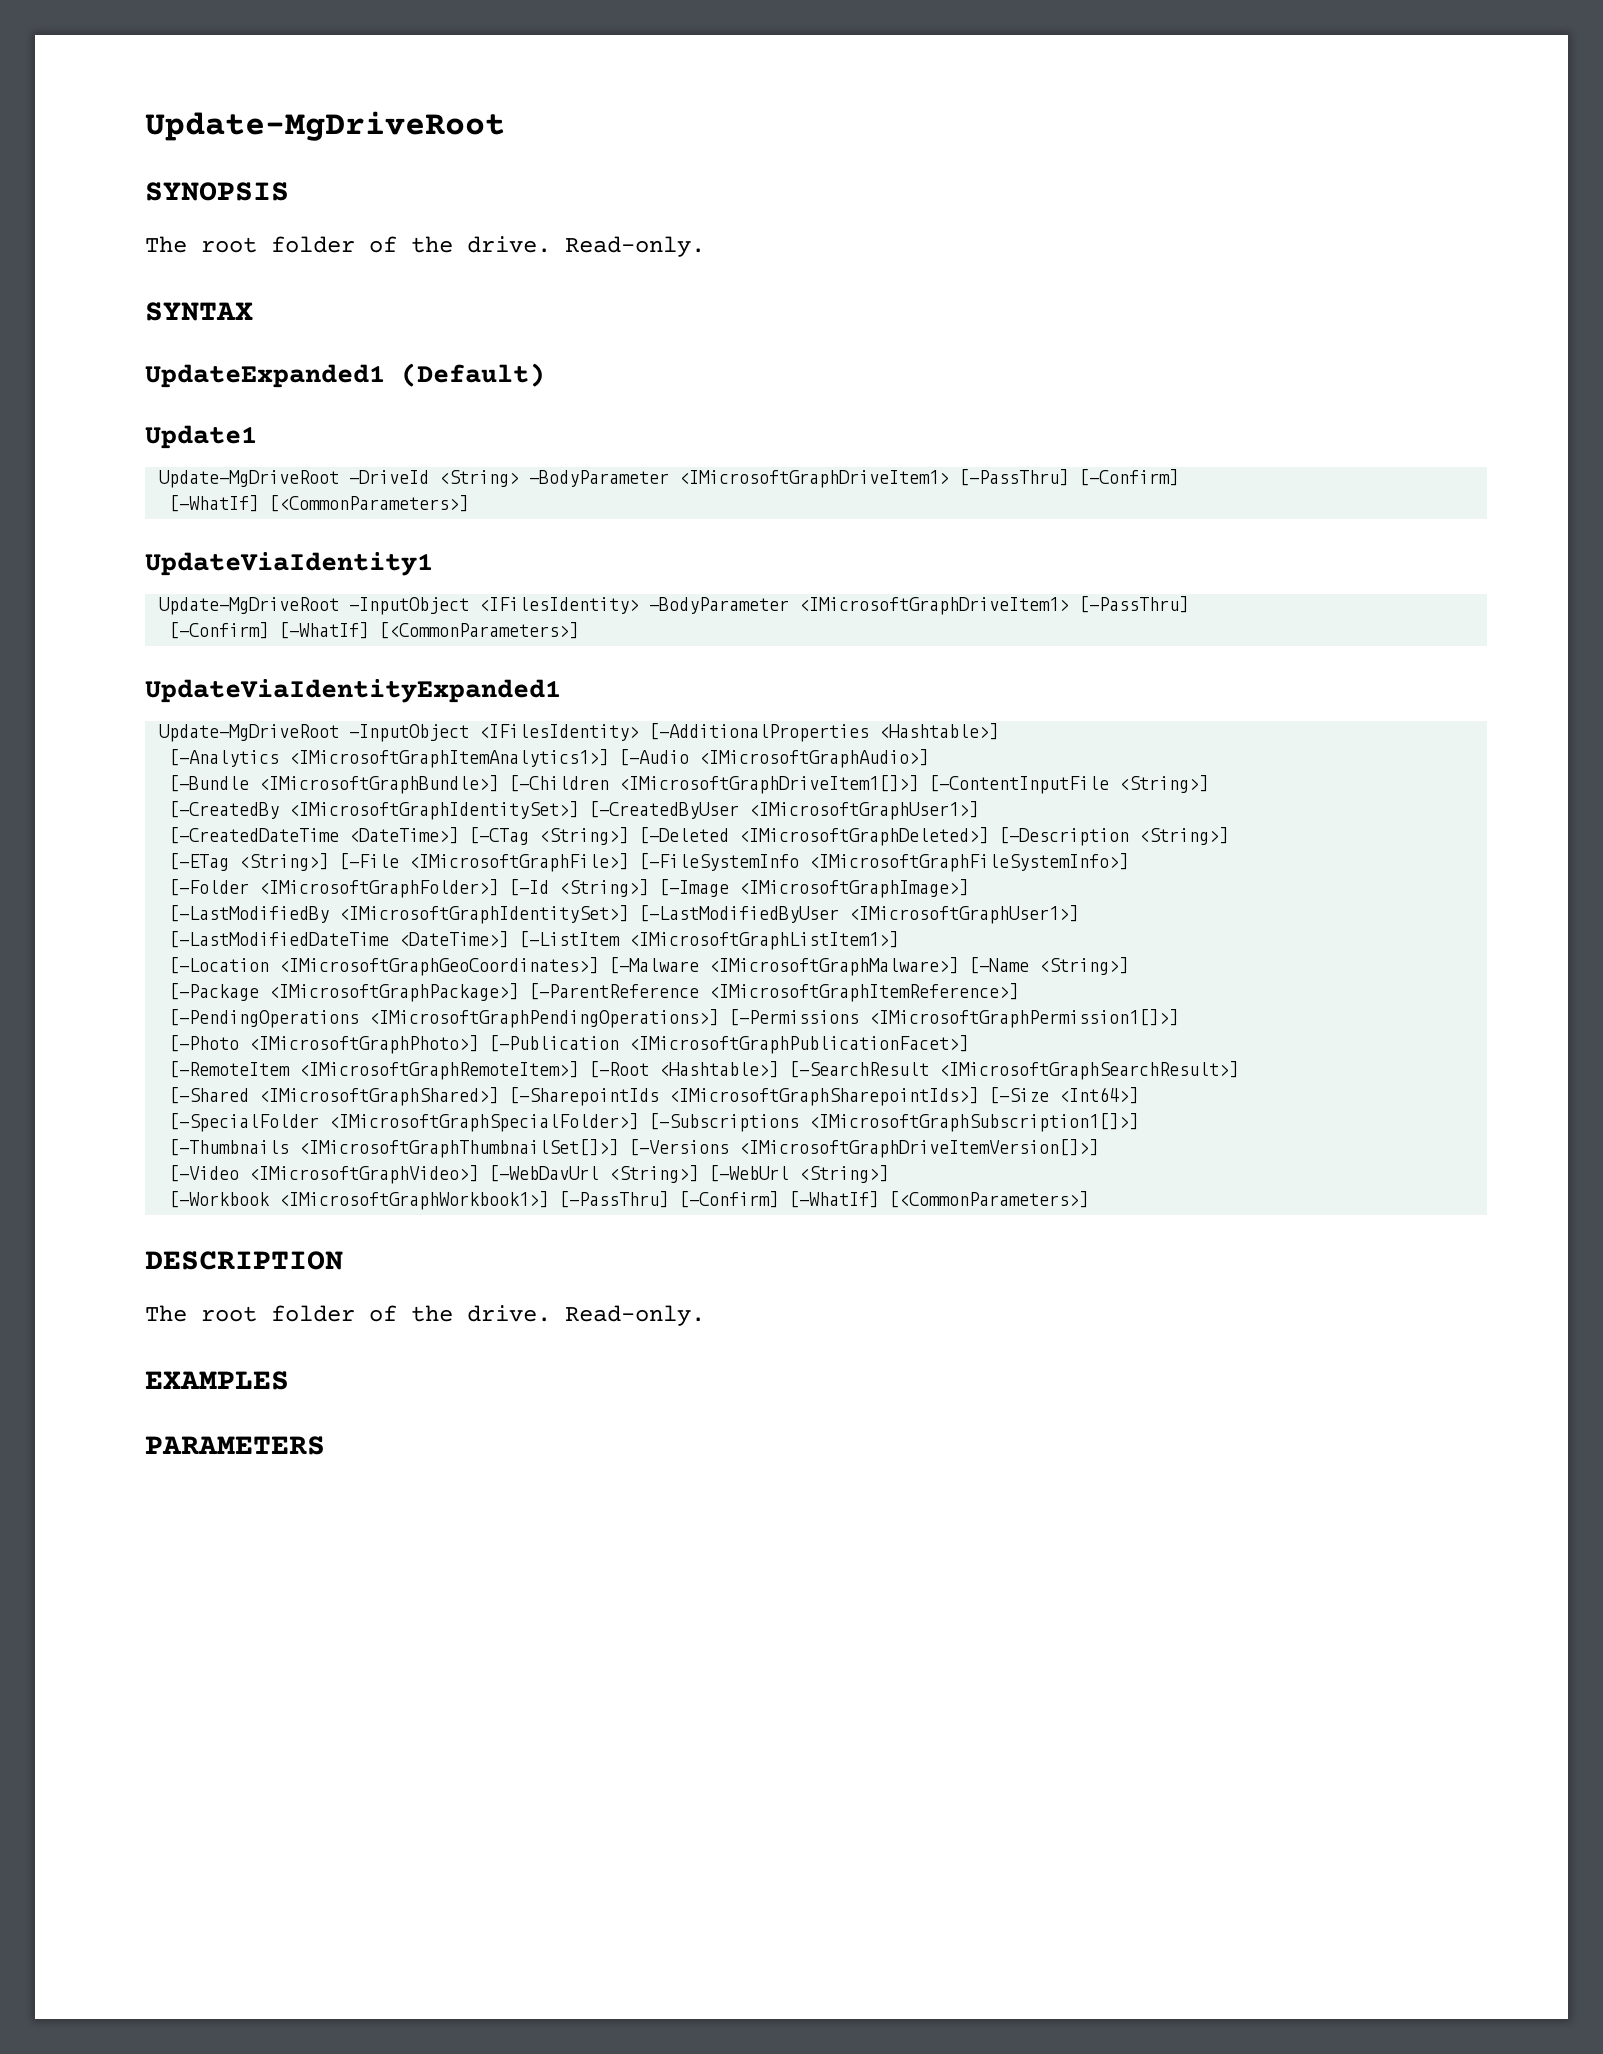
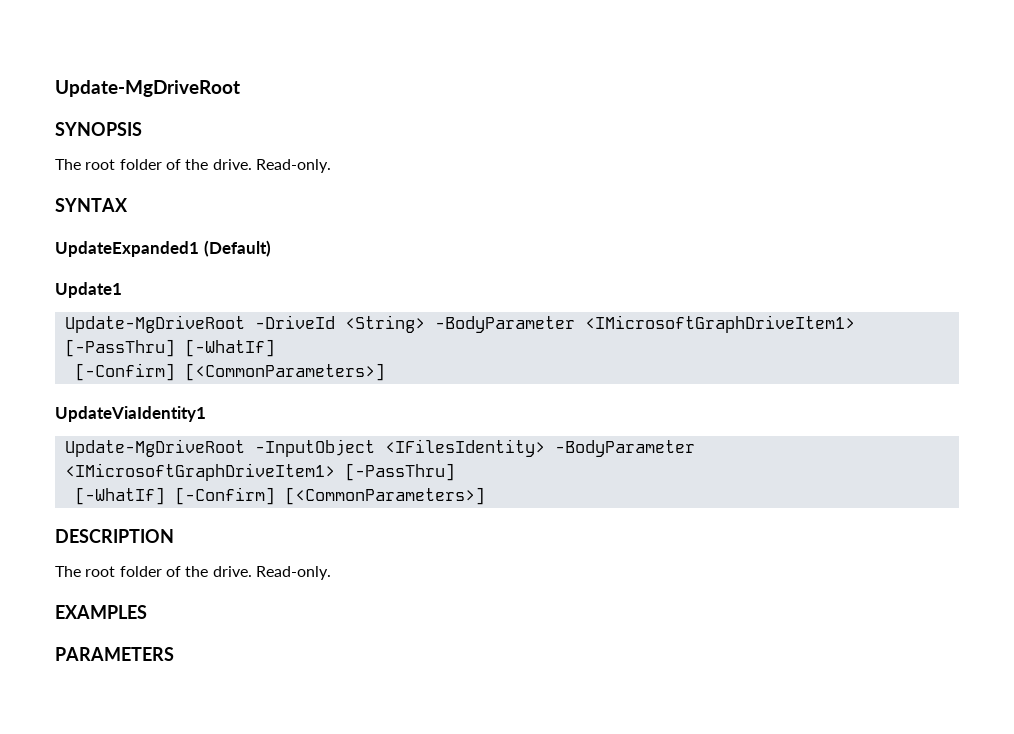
[1079,469,1180,486] [169,495,260,512] [-Confirm] // [-WhatIf] -> [184,339,275,357] [74,363,175,381] [-WhatIf] // [-Confirm]
[169,622,580,639] [145,679,561,703] [159,723,1000,742] [169,749,930,768] [169,775,1210,794] [169,801,980,820] [169,827,1230,846] [169,853,1130,872] [169,879,970,898] [169,905,1080,924] [169,931,900,950] [169,957,1130,976] [169,983,1020,1002] [169,1009,1180,1028] [169,1035,970,1054] [169,1061,1240,1080] [169,1087,1140,1106] [169,1113,1140,1132] [169,1139,1100,1158] [169,1165,890,1184] [169,1191,880,1210] [-Confirm] [-WhatIf] [<CommonParameters>] // UpdateViaIdentityExpanded1 // Update-MgDriveRoot -InputObject <IFilesIdentity> [-AdditionalProperties <Hashtable>] // [-Analytics <IMicrosoftGraphItemAnalytics1>] [-Audio <IMicrosoftGraphAudio>] // [-Bundle <IMicrosoftGraphBundle>] [-Children <IMicrosoftGraphDriveItem1[]>] [-ContentInputFile <String>] // [-CreatedBy <IMicrosoftGraphIdentitySet>] [-CreatedByUser <IMicrosoftGraphUser1>] // [-CreatedDateTime <DateTime>] [-CTag <String>] [-Deleted <IMicrosoftGraphDeleted>] [-Description <String>] // [-ETag <String>] [-File <IMicrosoftGraphFile>] [-FileSystemInfo <IMicrosoftGraphFileSystemInfo>] // [-Folder <IMicrosoftGraphFolder>] [-Id <String>] [-Image <IMicrosoftGraphImage>] // [-LastModifiedBy <IMicrosoftGraphIdentitySet>] [-LastModifiedByUser <IMicrosoftGraphUser1>] // [-LastModifiedDateTime <DateTime>] [-ListItem <IMicrosoftGraphListItem1>] // [-Location <IMicrosoftGraphGeoCoordinates>] [-Malware <IMicrosoftGraphMalware>] [-Name <String>] // [-Package <IMicrosoftGraphPackage>] [-ParentReference <IMicrosoftGraphItemReference>] // [-PendingOperations <IMicrosoftGraphPendingOperations>] [-Permissions <IMicrosoftGraphPermission1[]>] // [-Photo <IMicrosoftGraphPhoto>] [-Publication <IMicrosoftGraphPublicationFacet>] // [-RemoteItem <IMicrosoftGraphRemoteItem>] [-Root <Hashtable>] [-SearchResult <IMicrosoftGraphSearchResult>] // [-Shared <IMicrosoftGraphShared>] [-SharepointIds <IMicrosoftGraphSharepointIds>] [-Size <Int64>] // [-SpecialFolder <IMicrosoftGraphSpecialFolder>] [-Subscriptions <IMicrosoftGraphSubscription1[]>] // [-Thumbnails <IMicrosoftGraphThumbnailSet[]>] [-Versions <IMicrosoftGraphDriveItemVersion[]>] // [-Video <IMicrosoftGraphVideo>] [-WebDavUrl <String>] [-WebUrl <String>] // [-Workbook <IMicrosoftGraphWorkbook1>] [-PassThru] [-Confirm] [-WhatIf] -> [74,487,275,505] [-WhatIf] [-Confirm]

